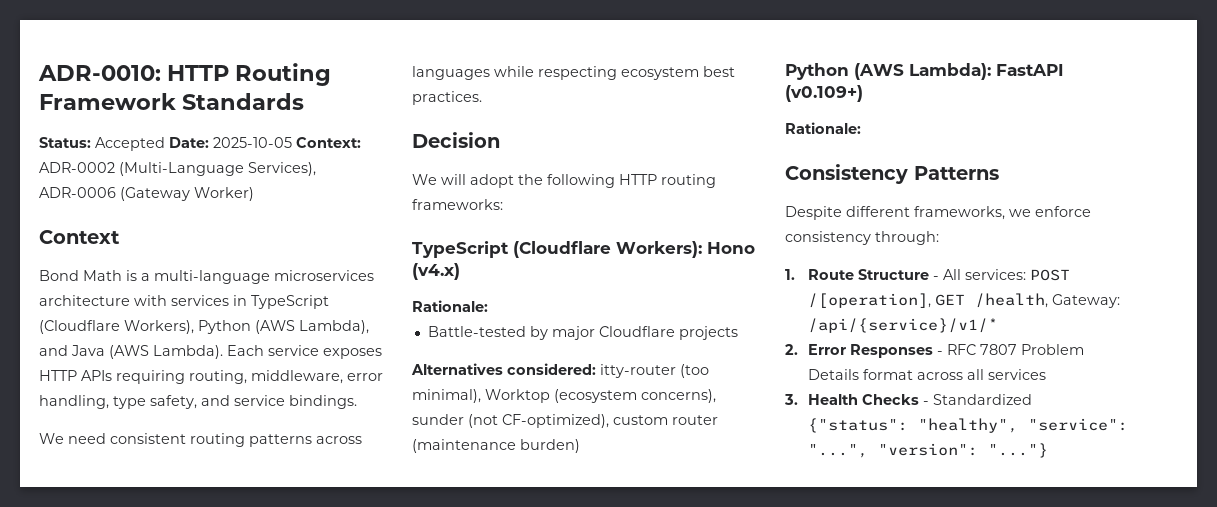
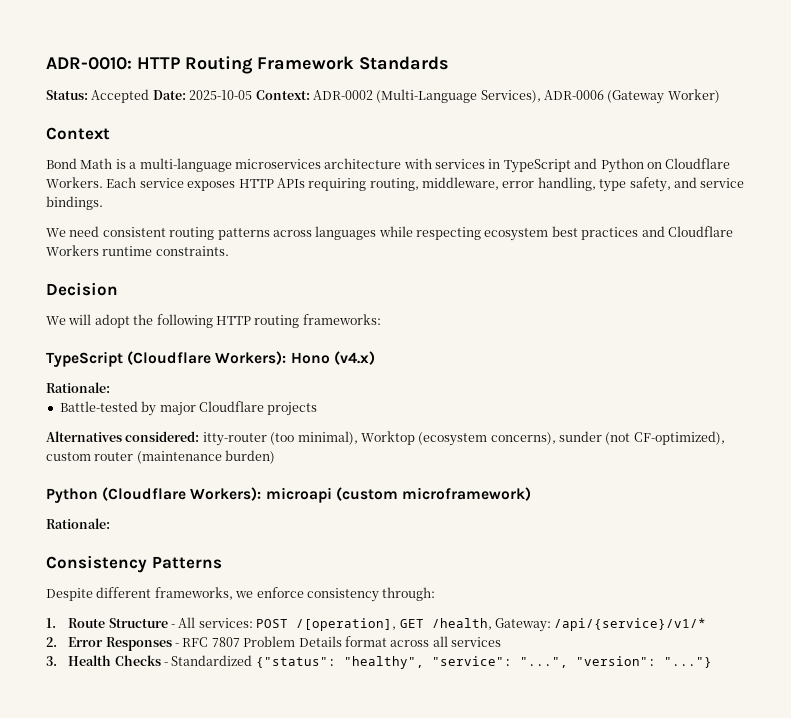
[39,320,369,334] [39,345,223,359] (Cloudflare Workers), Python (AWS Lambda), and Java (AWS Lambda). -> [574,158,731,173] [46,177,103,188] and Python on Cloudflare Workers.
[412,91,482,105] practices. -> [581,226,733,240] [46,245,229,256] practices and Cloudflare Workers runtime constraints.
[854,63,1064,80] [785,85,863,102] (AWS Lambda): FastAPI (v0.109+) -> [102,487,531,503] (Cloudflare Workers): microapi (custom microframework)

